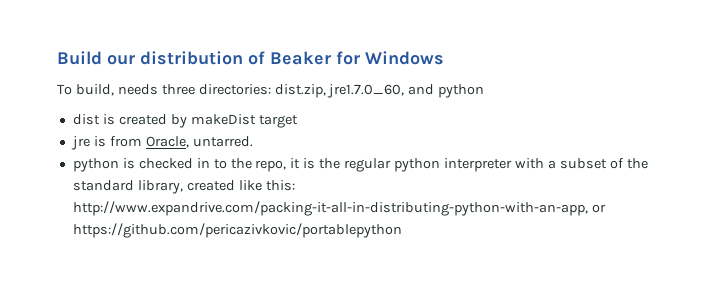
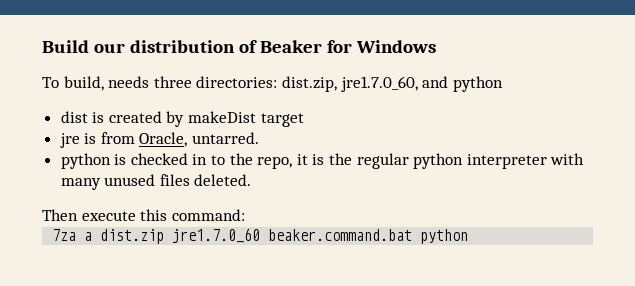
[547,158,648,169] [72,180,295,194] [72,201,606,216] [72,223,402,238] a subset of the standard library, created like this: http://www.expandrive.com/packing-it-all-in-distributing-python-with-an-app, or https://github.com/pericazivkovic/portablepython -> [60,174,252,190] [42,209,245,221] [52,228,469,244] many unused files deleted. // Then execute this command: // 7za a dist.zip jre1.7.0_60 beaker.command.bat python

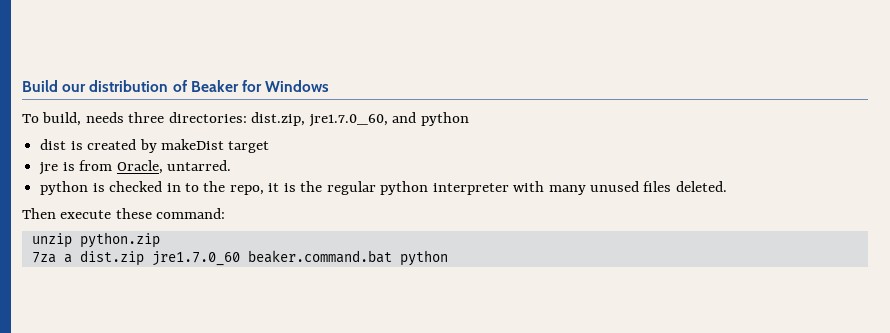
[140,209,168,221] this -> [115,208,152,219] these
(245, 215) none -> [31,232,160,248] // unzip python.zip

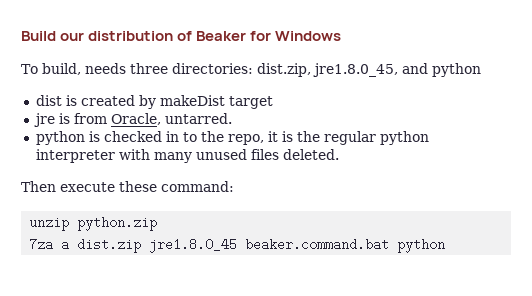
[308,114,388,127] jre1.7.0_60, -> [312,63,398,77] jre1.8.0_45,
[151,251,240,266] jre1.7.0_60 -> [149,238,238,253] jre1.8.0_45

